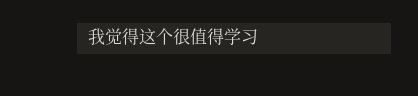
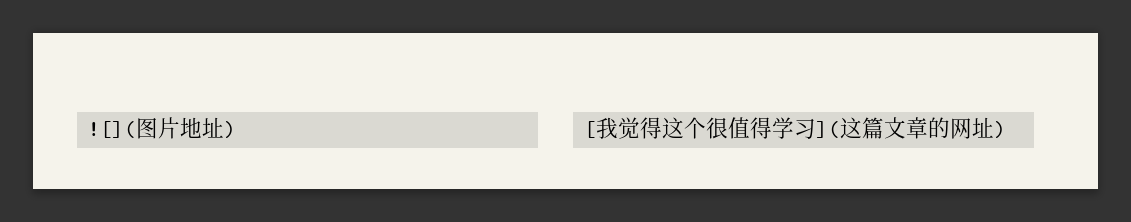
(87, 36) none -> [88,117,237,139] [584,121,597,138] ![](图片地址) // [
(258, 37) none -> [816,117,1007,139] ](这篇文章的网址)

